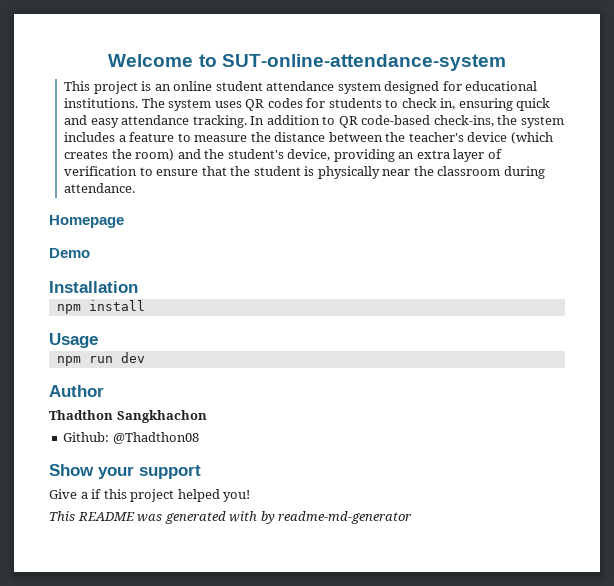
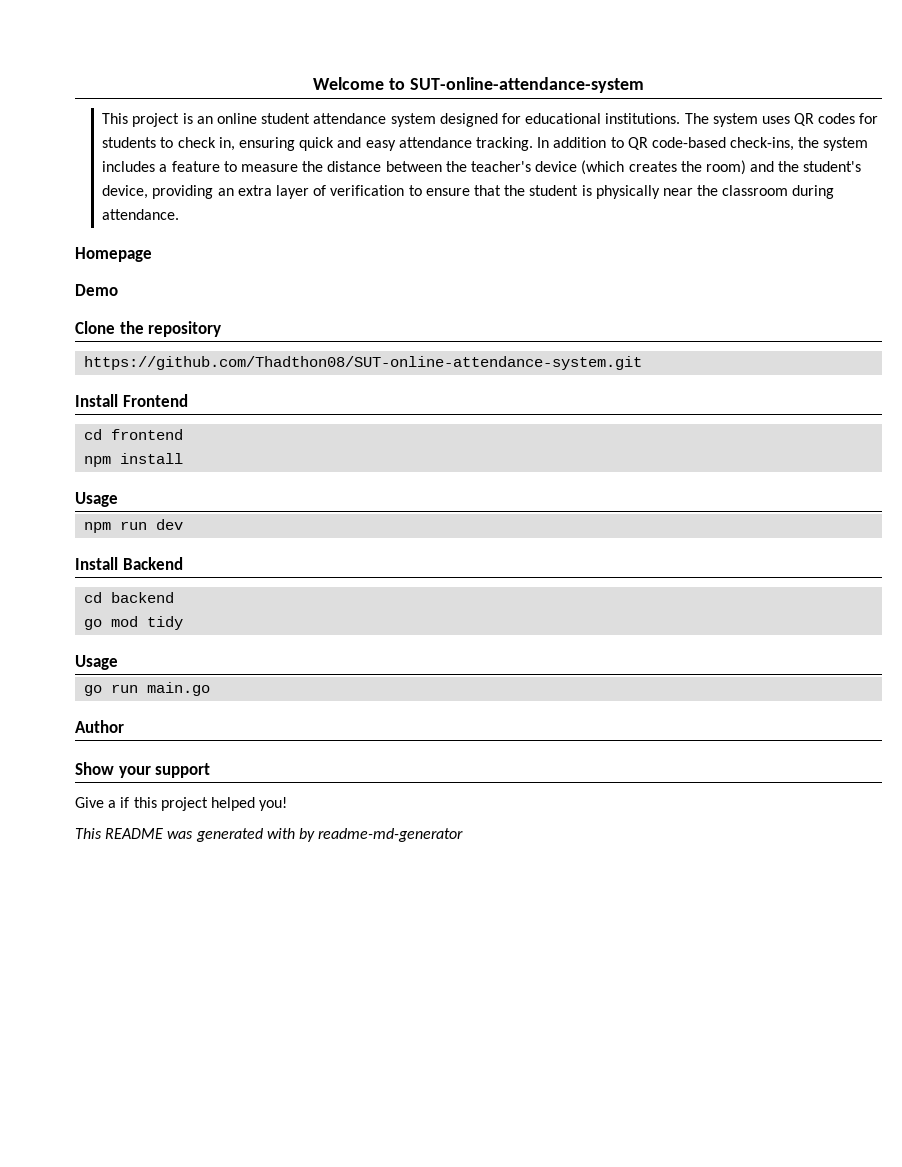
[49,281,138,293] Installation -> [75,321,222,337] [84,356,643,370] [75,394,188,407] [84,429,184,440] Clone the repository // https://github.com/Thadthon08/SUT-online-attendance-system.git // Install Frontend // cd frontend
[49,385,104,397] [49,410,207,423] [63,432,199,444] Author // Thadthon Sangkhachon // Github: @Thadthon08 -> [75,557,183,570] [84,592,175,603] [84,616,184,630] [75,655,118,670] [84,682,211,696] [75,720,124,733] Install Backend // cd backend // go mod tidy // Usage // go run main.go // Author

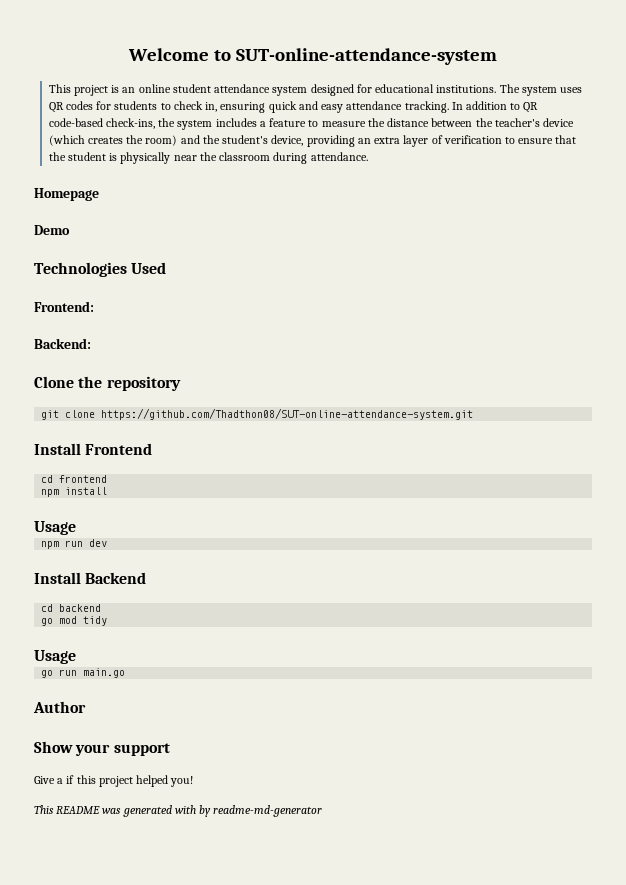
(118, 290) none -> [34,262,167,277] [34,301,94,312] [34,338,91,349] // Technologies Used // Frontend: // Backend:
(222, 329) none -> [41,410,96,420] git clone

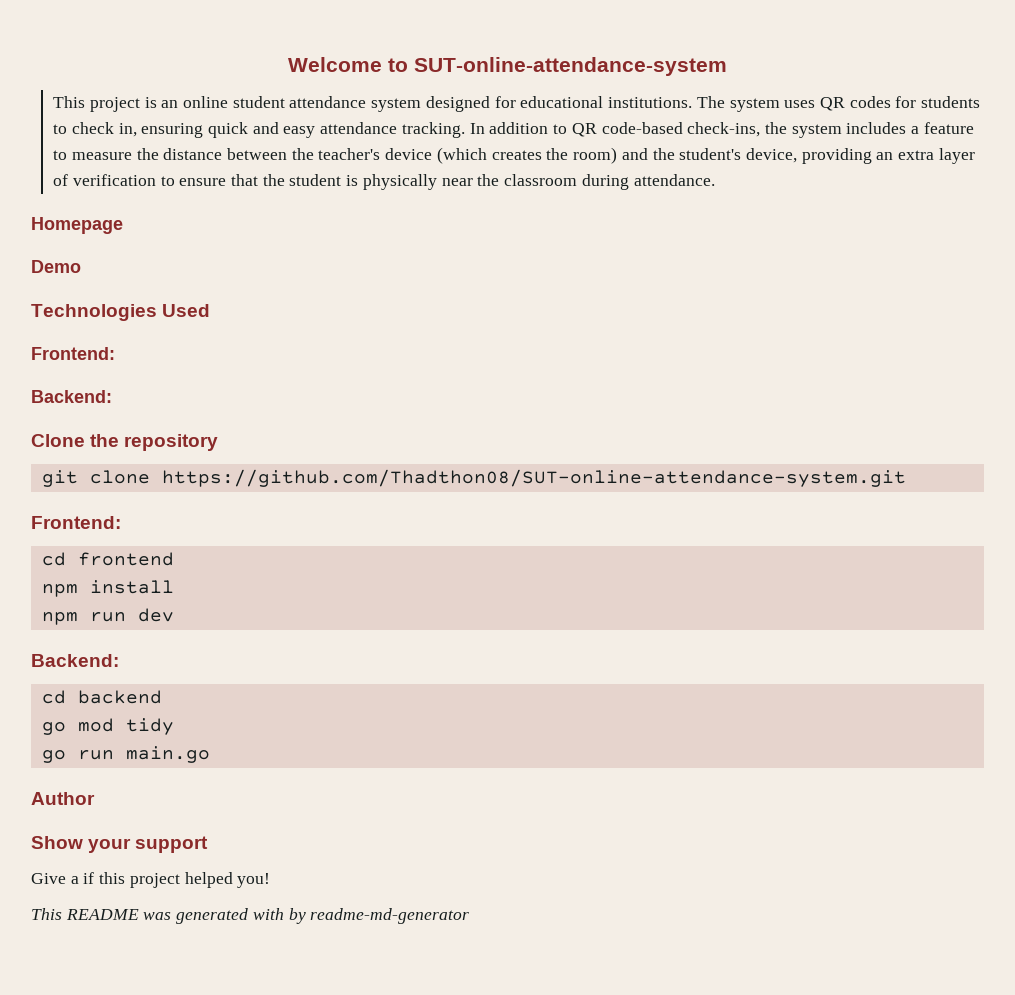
[34,443,153,455] Install Frontend -> [31,516,121,529] Frontend:
[34,521,76,535] // Usage -> (174, 587) none
[34,572,147,584] Install Backend -> [31,654,119,667] Backend:
[34,650,76,664] // Usage -> (174, 726) none

